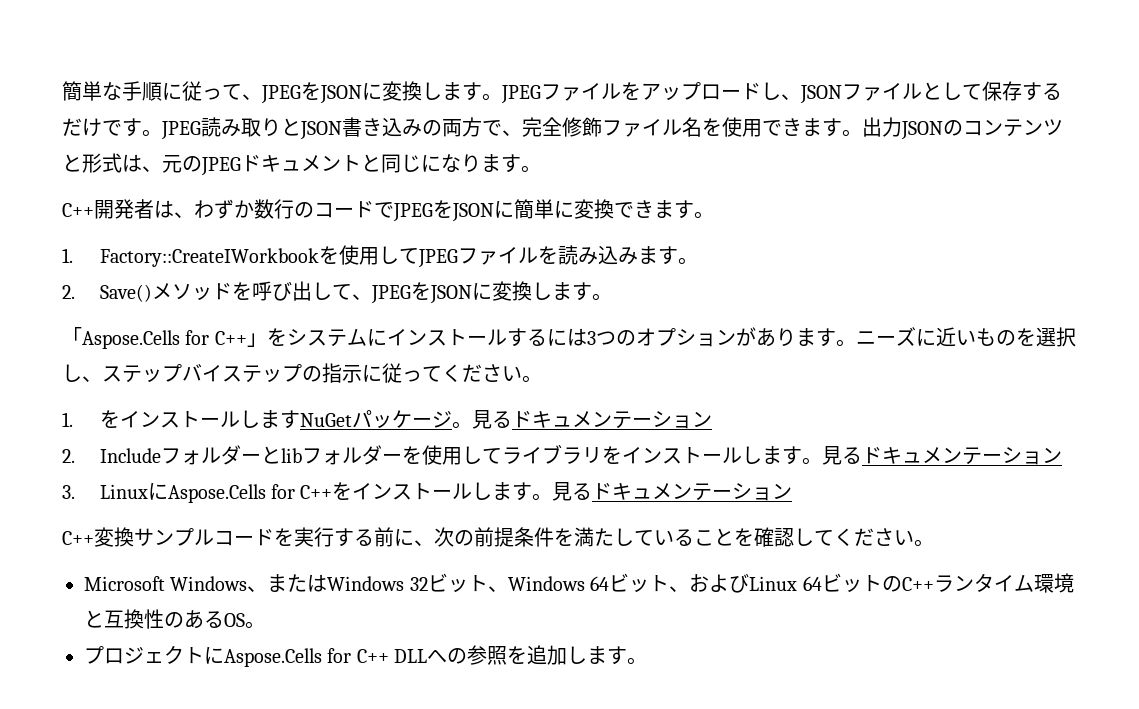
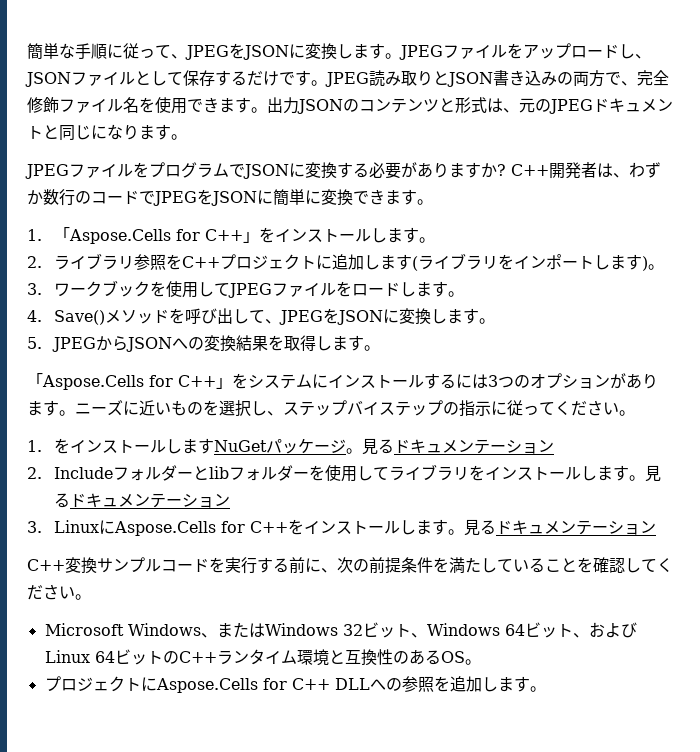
(541, 169) none -> [25,162,506,179] JPEGファイルをプログラムでJSONに変換する必要がありますか?
[99,248,319,267] Factory::CreateIWorkbook -> [53,227,435,244] [27,253,664,271] [27,280,150,297] 「Aspose.Cells for C++」をインストールします。 // 2.ライブラリ参照をC++プロジェクトに追加します(ライブラリをインポートします)。 // 3.ワークブック
[557,245,698,265] [62,285,75,299] 読み込みます。 // 2. -> [351,281,464,297] [27,310,42,322] ロードします。 // 4.
(612, 297) none -> [27,335,380,352] // 5. JPEGからJSONへの変換結果を取得します。

